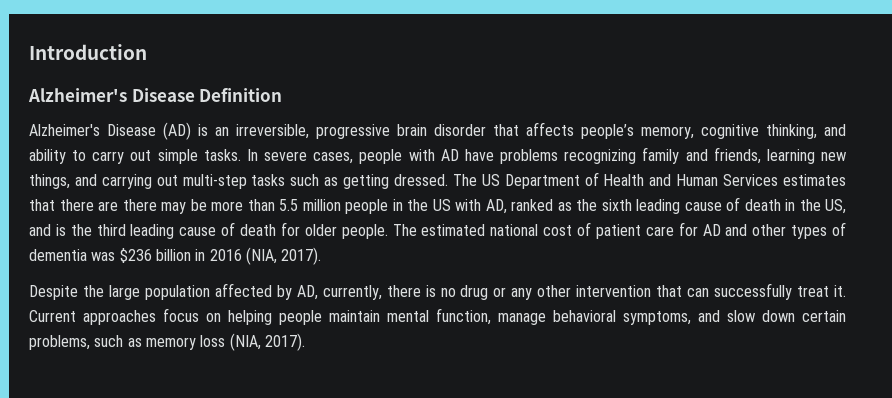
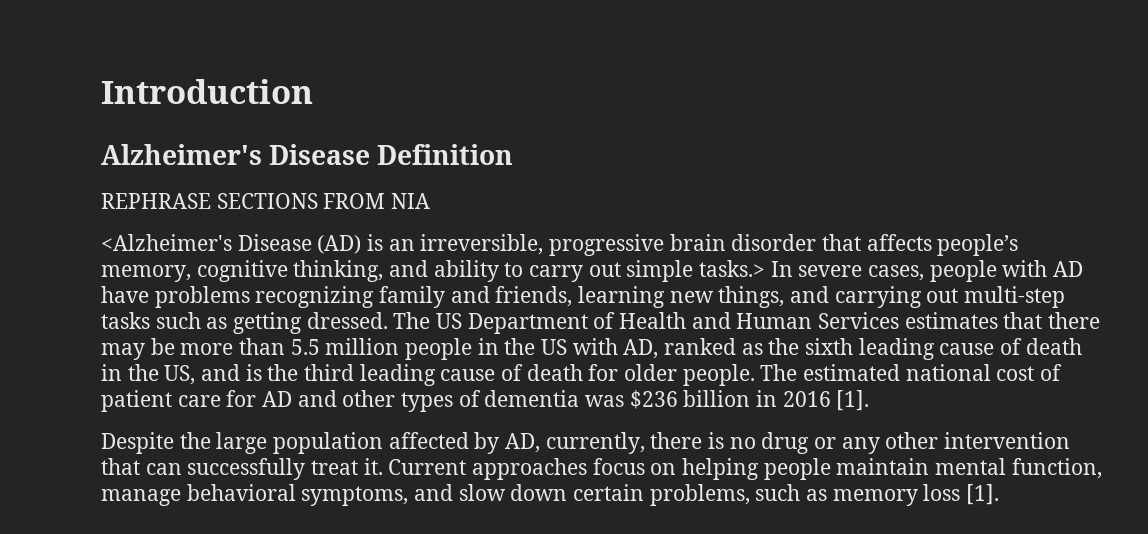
[29,124,100,136] Alzheimer's -> [101,193,431,209] [101,234,232,251] REPHRASE SECTIONS FROM NIA // <Alzheimer's
[203,149,241,161] tasks. -> [699,260,766,277] tasks.>
[98,199,157,211] are there -> (1101, 320) none
[245,247,322,265] (NIA, 2017). -> [836,390,870,411] [1].
[229,333,305,351] (NIA, 2017). -> [966,484,1000,505] [1].

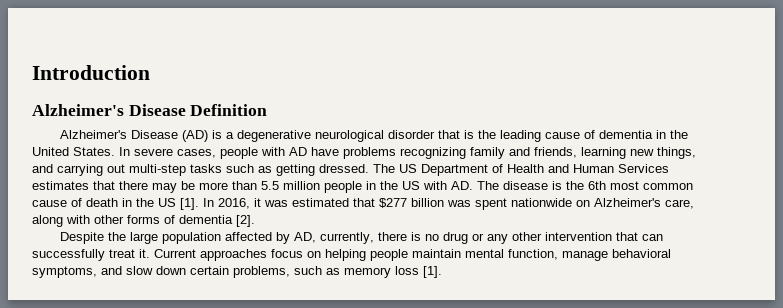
[101,193,431,209] [101,234,1019,256] [101,260,766,282] REPHRASE SECTIONS FROM NIA // <Alzheimer's Disease (AD) is an irreversible, progressive brain disorder that affects people’s memory, cognitive thinking, and ability to carry out simple tasks.> -> [60,130,689,142] [32,147,115,156] Alzheimer's Disease (AD) is a degenerative neurological disorder that is the leading cause of dementia in the United States.
[623,338,935,360] AD, ranked as the sixth leading -> [451,181,693,190] AD. The disease is the 6th most common
[164,364,1063,386] [101,390,870,412] US, and is the third leading cause of death for older people. The estimated national cost of patient care for AD and other types of dementia was $236 billion in 2016 [1]. -> [158,198,694,210] [32,215,255,227] US [1]. In 2016, it was estimated that $277 billion was spent nationwide on Alzheimer's care, along with other forms of dementia [2].

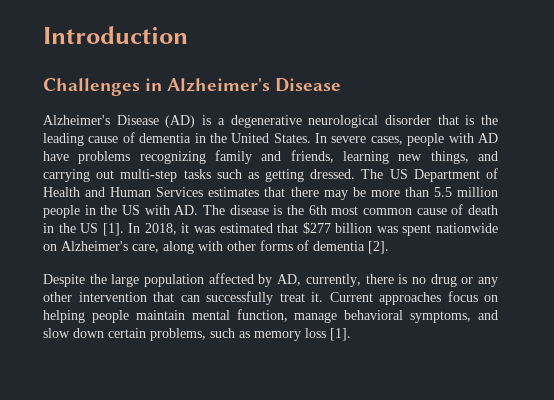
[32,104,268,116] Alzheimer's Disease Definition -> [43,78,342,96] Challenges in Alzheimer's Disease
[218,198,250,209] 2016, -> [144,223,177,235] 2018,

